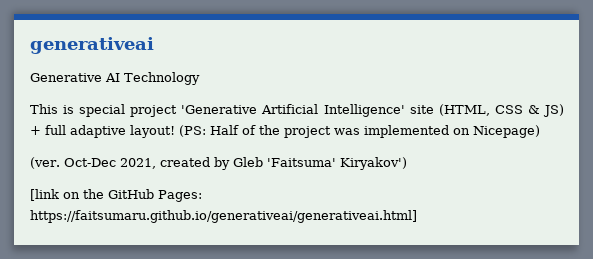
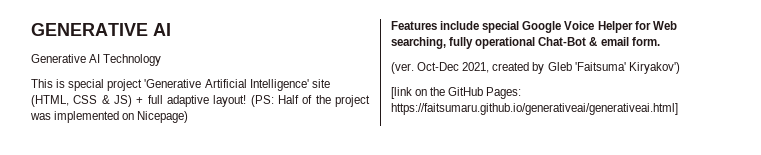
[30,37,154,54] generativeai -> [31,23,171,36] GENERATIVE AI
(540, 131) none -> [391,21,677,33] [391,37,660,49] // Features include special Google Voice Helper for Web searching, fully operational Chat-Bot & email form.

